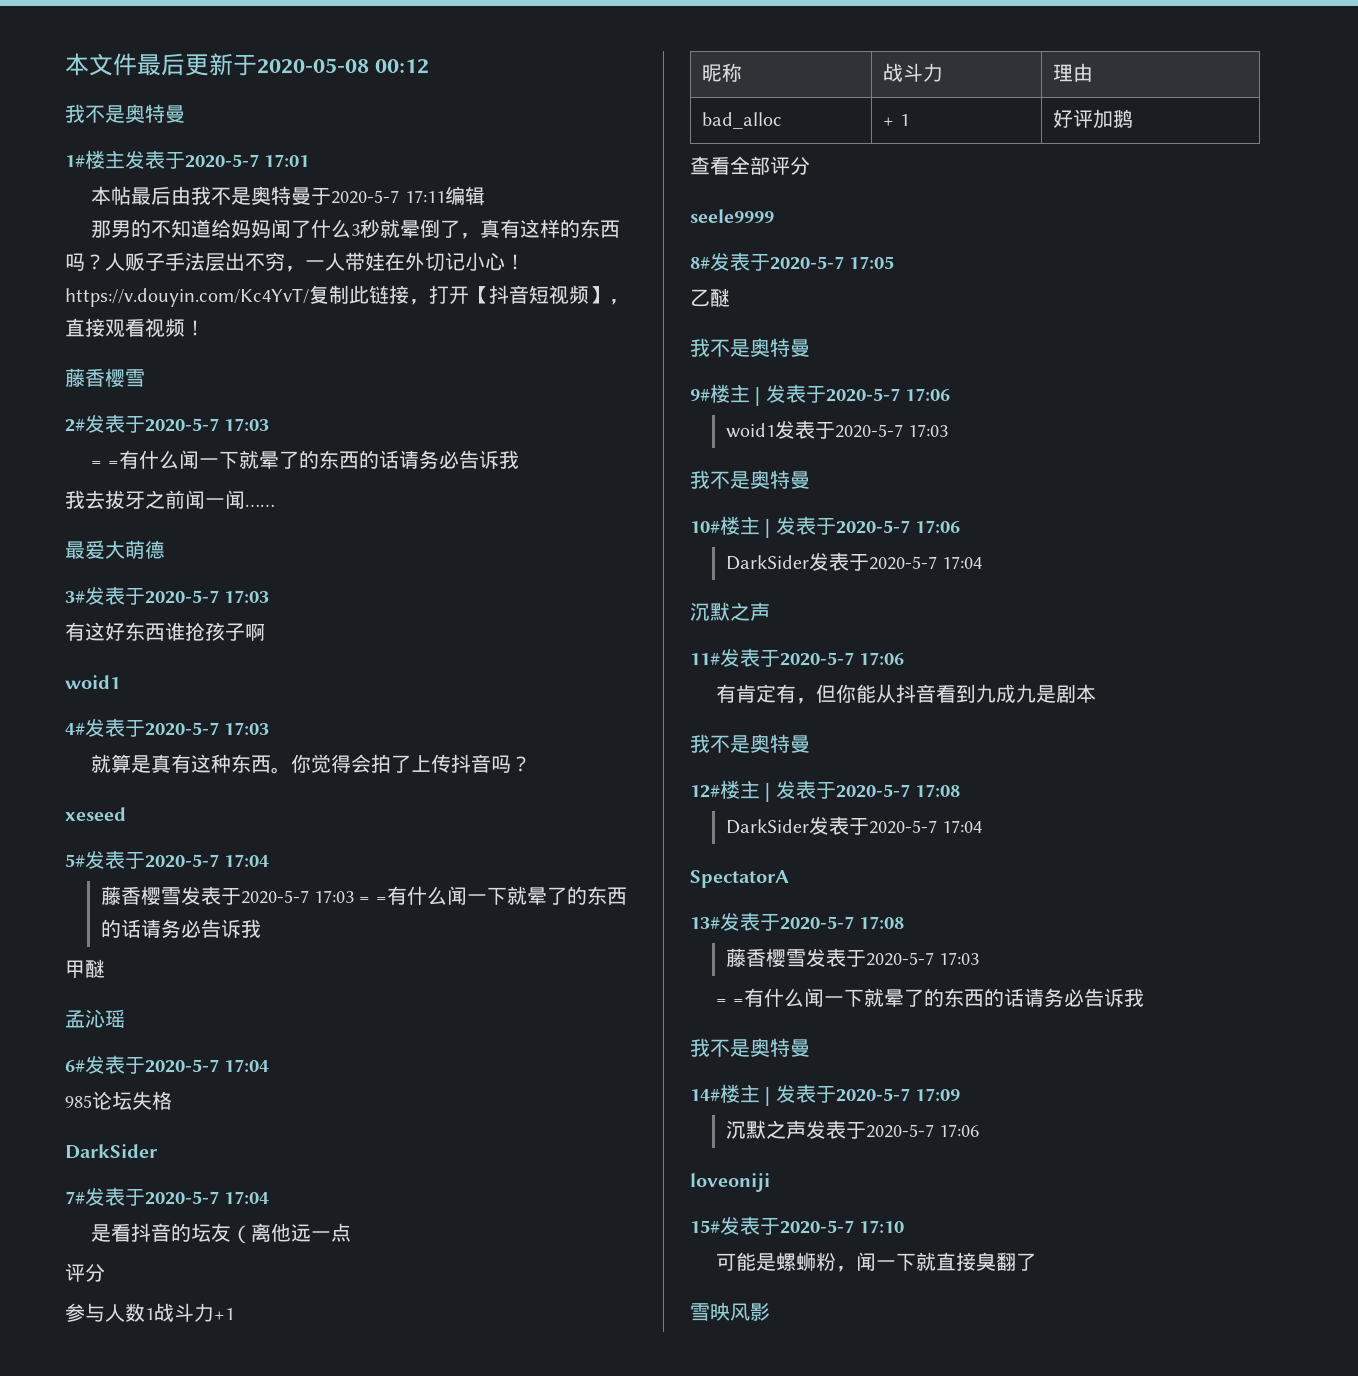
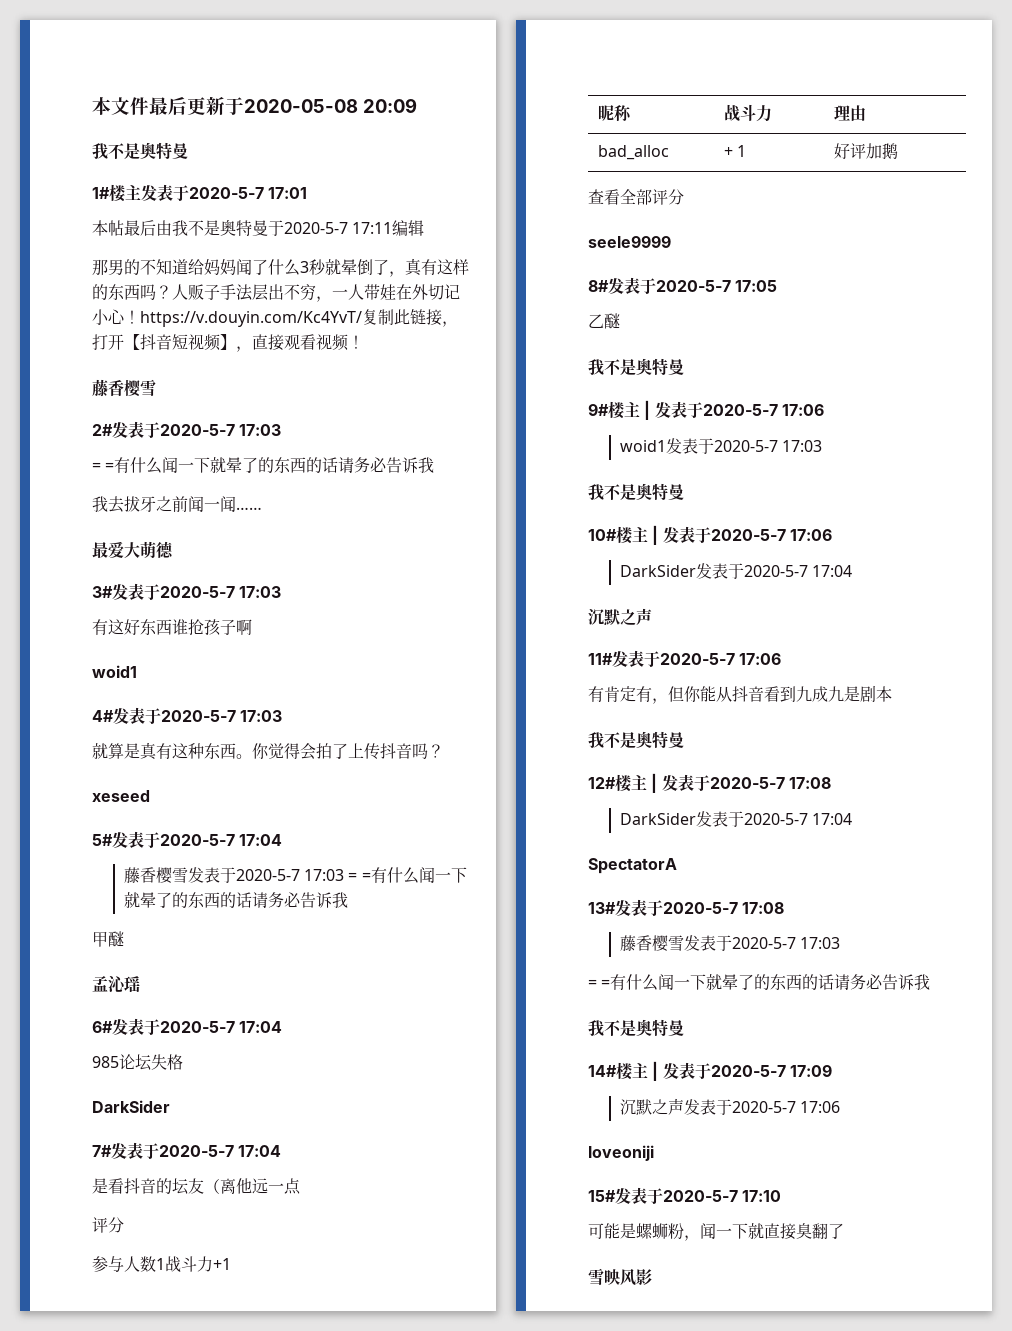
[375,59,430,74] 00:12 -> [362,98,417,113] 20:09

